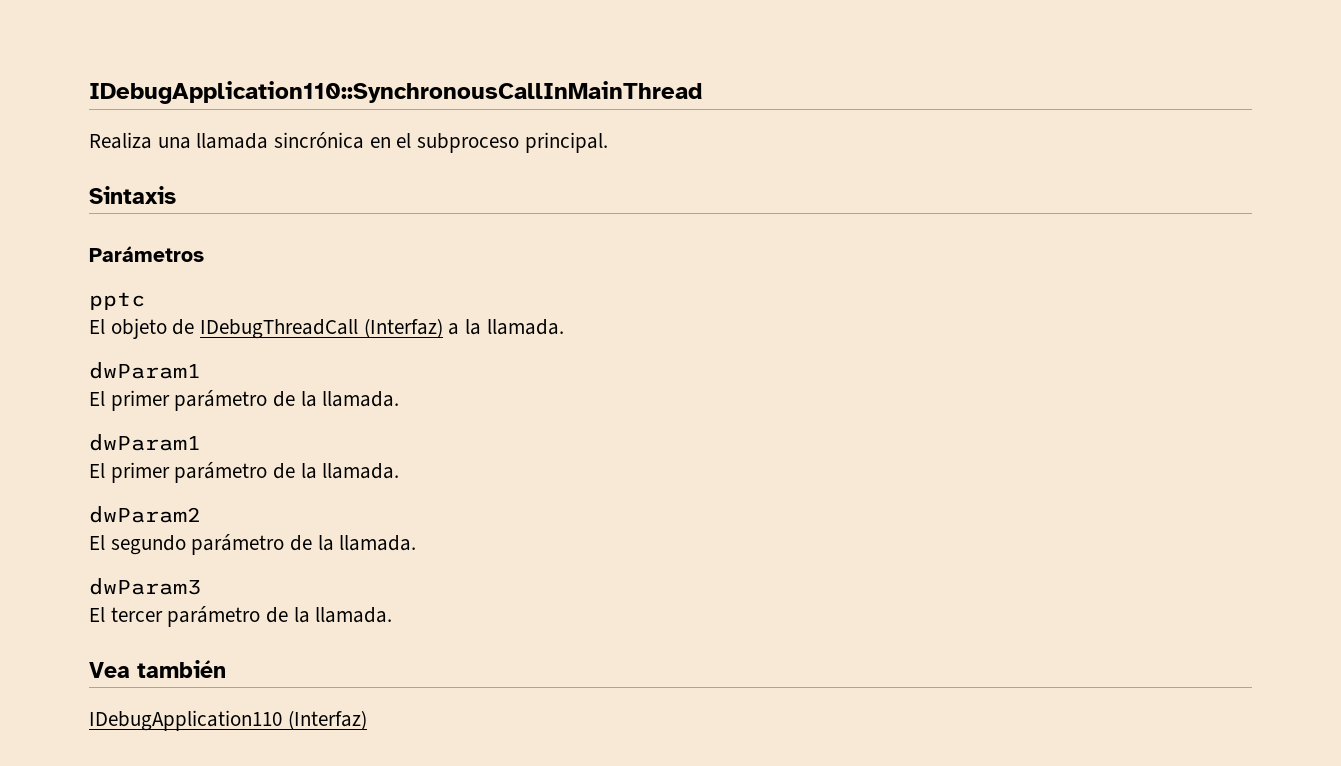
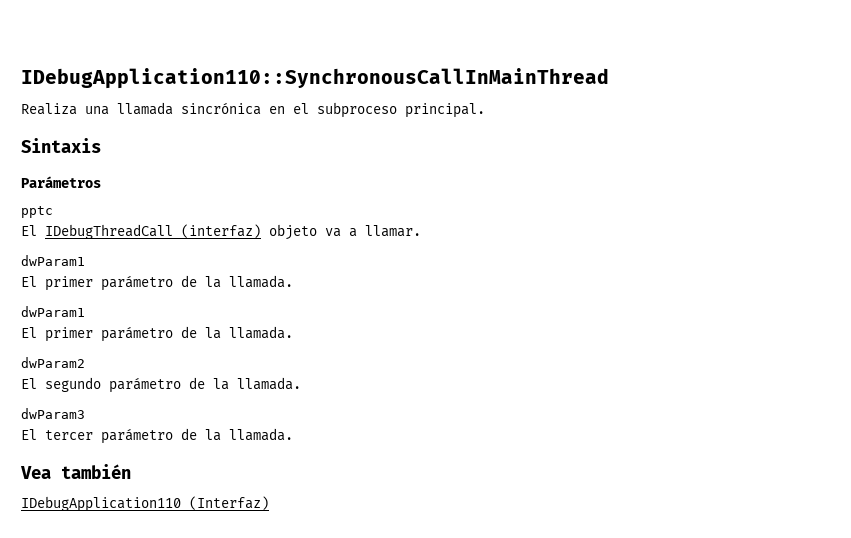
[110,318,564,339] objeto de IDebugThreadCall (Interfaz) a la llamada. -> [45,224,421,240] IDebugThreadCall (interfaz) objeto va a llamar.

